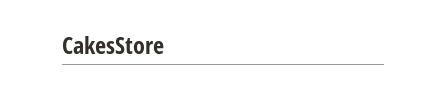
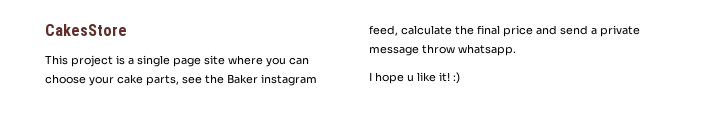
(164, 45) none -> [45,55,309,67] [45,74,317,86] [369,25,640,37] [369,44,516,56] [369,72,460,84] // This project is a single page site where you can choose your cake parts, see the Baker instagram feed, calculate the final price and send a private message throw whatsapp. // I hope u like it! :)

